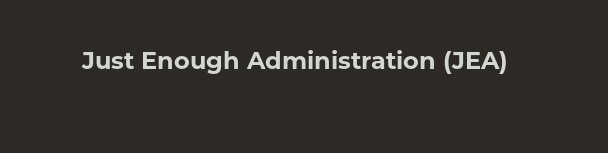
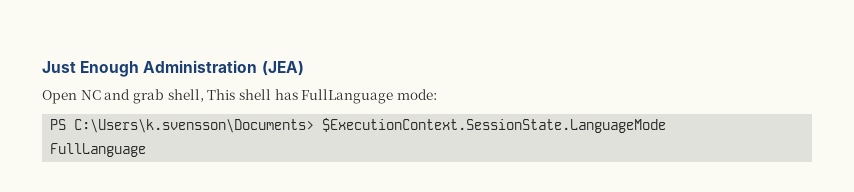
(508, 62) none -> [42,89,437,104] [50,118,667,133] [50,143,147,157] // Open NC and grab shell, This shell has FullLanguage mode: // PS C:\Users\k.svensson\Documents> $ExecutionContext.SessionState.LanguageMode // FullLanguage

